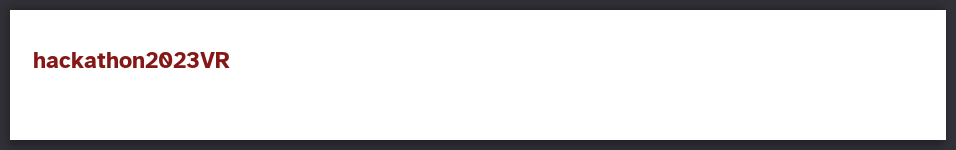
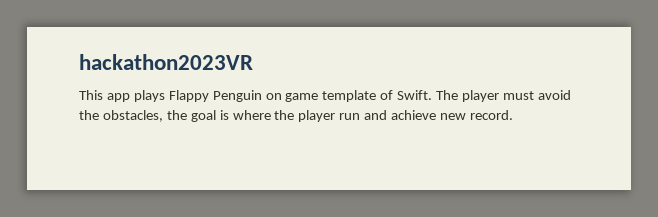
(230, 60) none -> [79,90,571,102] [79,110,513,122] // This app plays Flappy Penguin on game template of Swift. The player must avoid the obstacles, the goal is where the player run and achieve new record.

